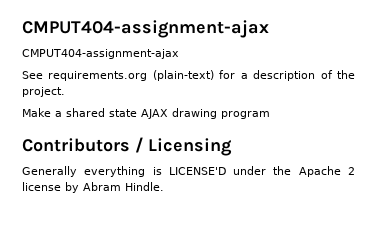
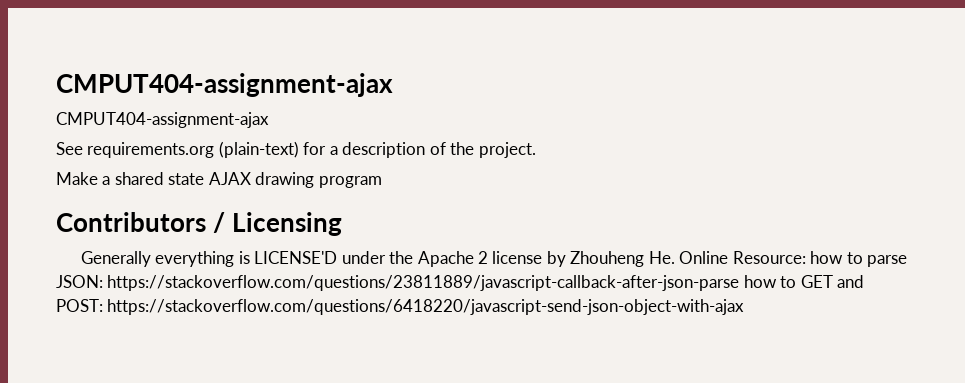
[83,182,164,191] Abram Hindle. -> [570,251,908,267] [56,275,865,291] [56,299,745,315] Zhouheng He. Online Resource: how to parse JSON: https://stackoverflow.com/questions/23811889/javascript-callback-after-json-parse how to GET and POST: https://stackoverflow.com/questions/6418220/javascript-send-json-object-with-ajax

